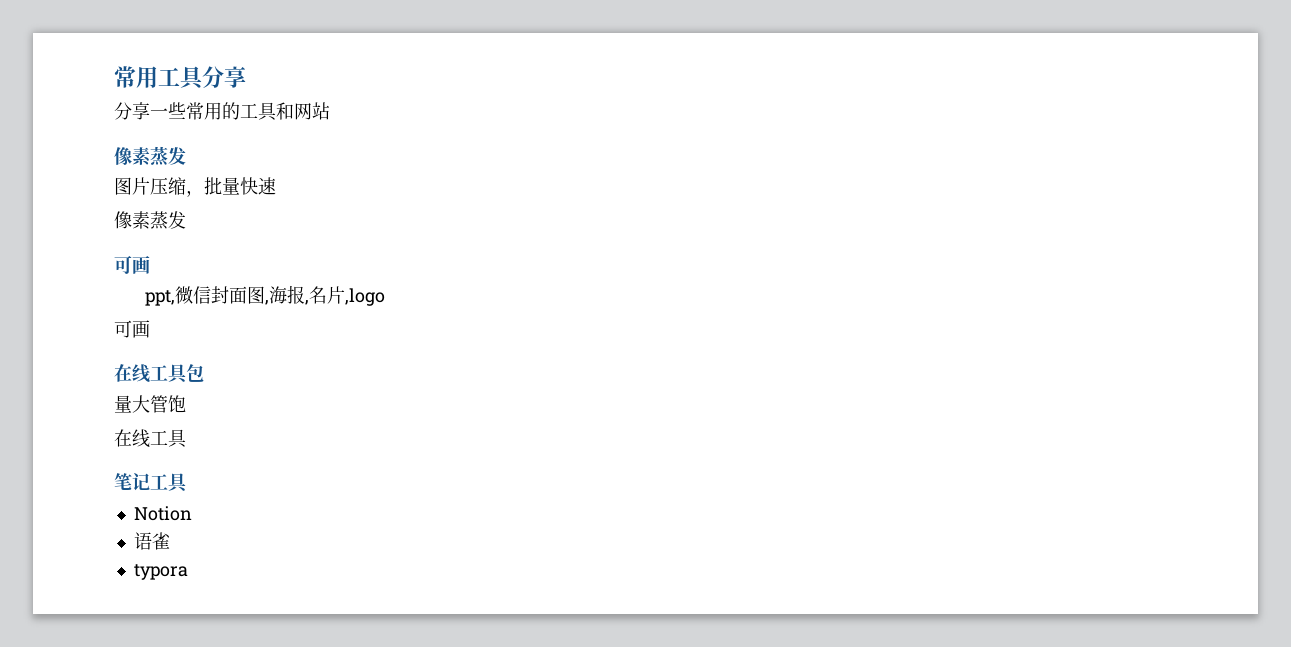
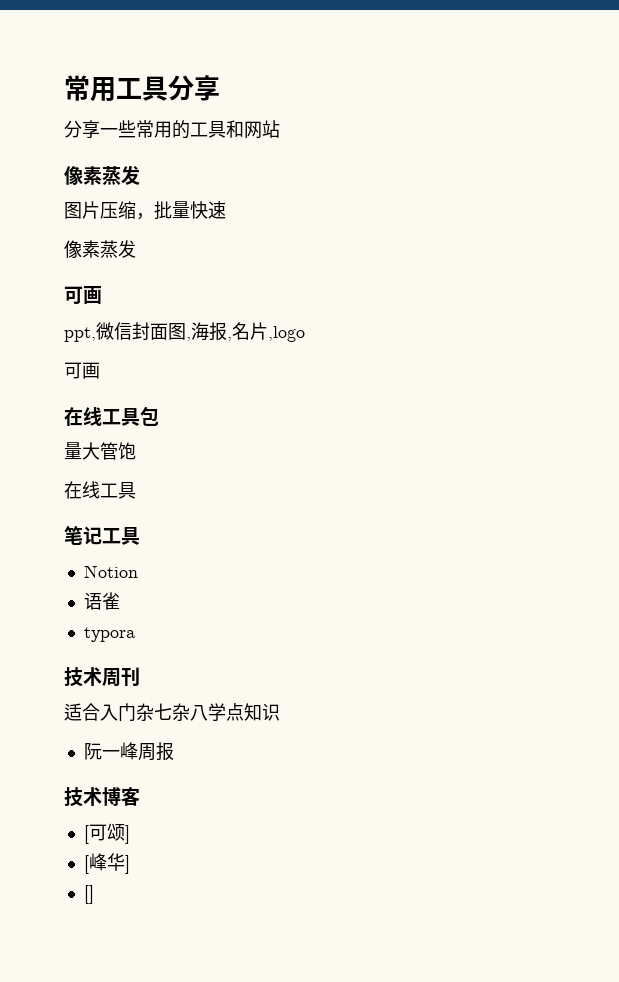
(188, 572) none -> [64,667,140,687] [64,703,280,721] [83,742,174,761] [64,787,140,807] [83,823,130,844] [83,853,130,874] [83,885,94,904] // 技术周刊 // 适合入门杂七杂八学点知识 // 阮一峰周报 // 技术博客 // [可颂] // [峰华] // []

